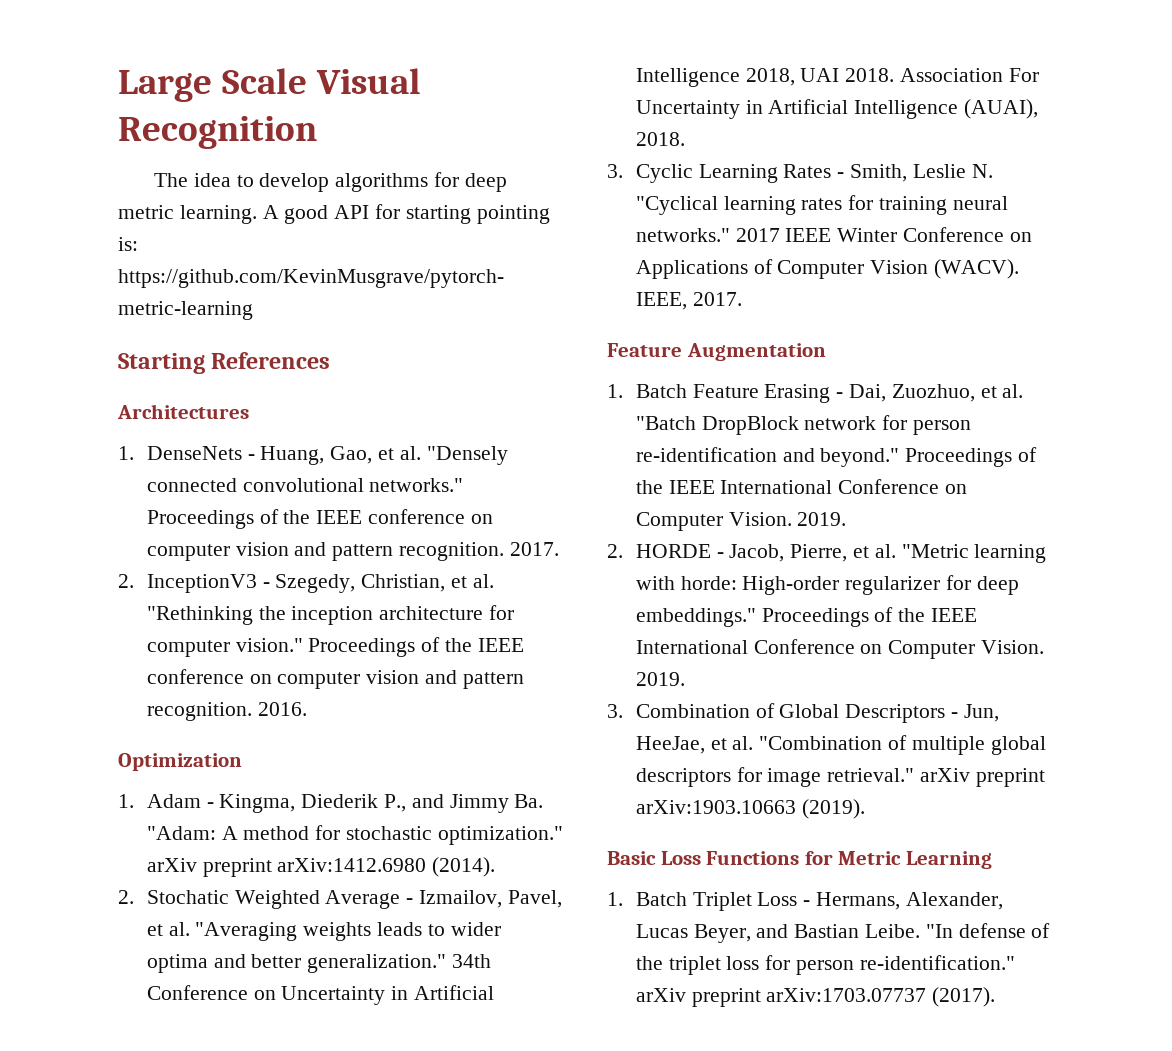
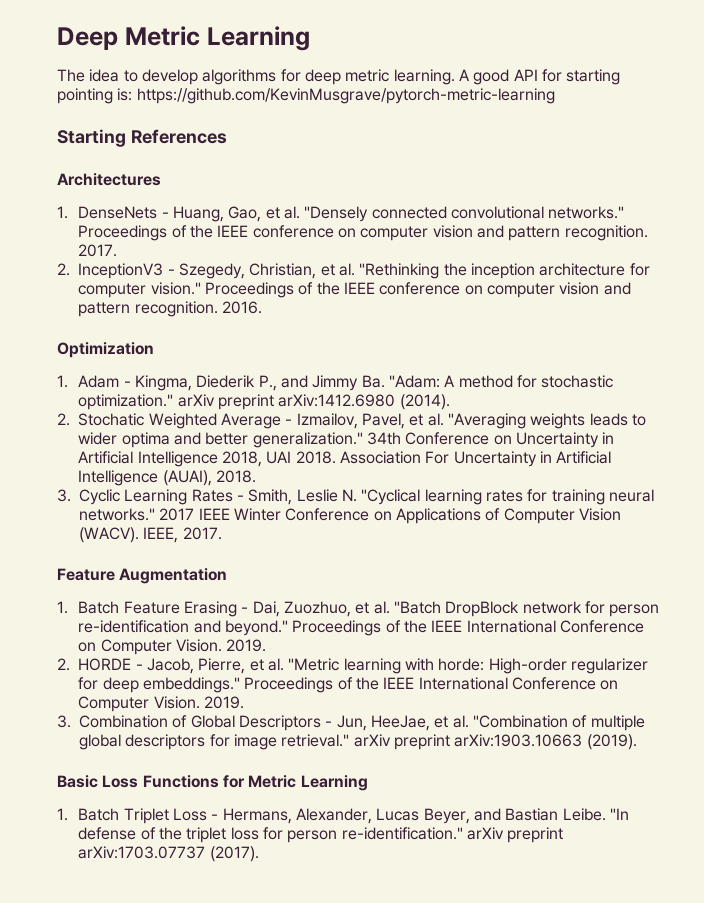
[118,68,421,102] [118,116,317,149] Large Scale Visual Recognition -> [57,26,310,51] Deep Metric Learning

